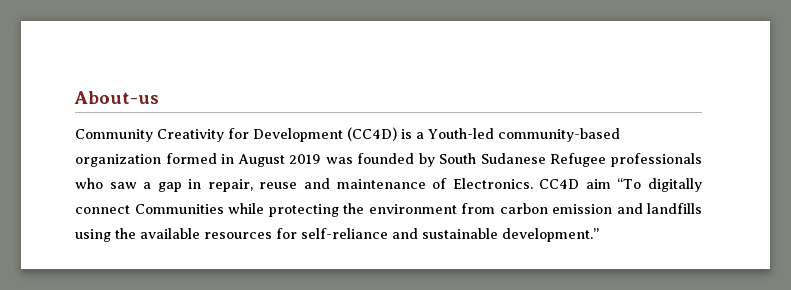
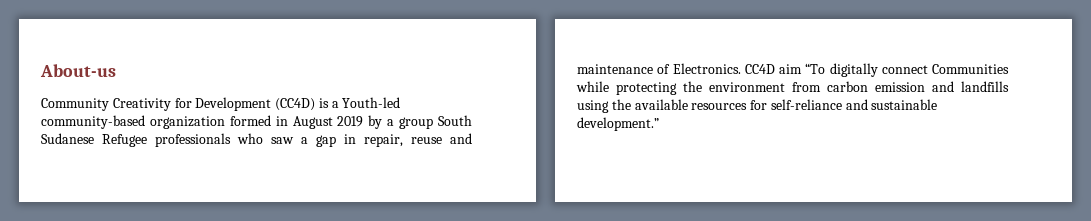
[325,153,435,167] was founded by -> [368,115,434,129] by a group

